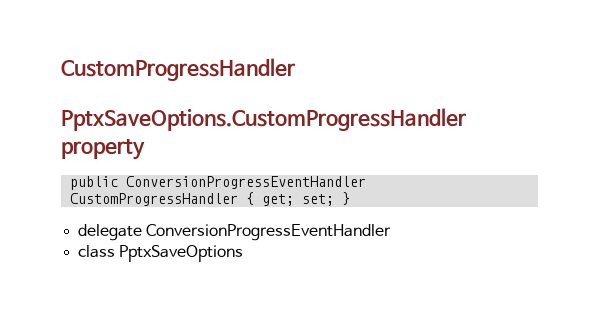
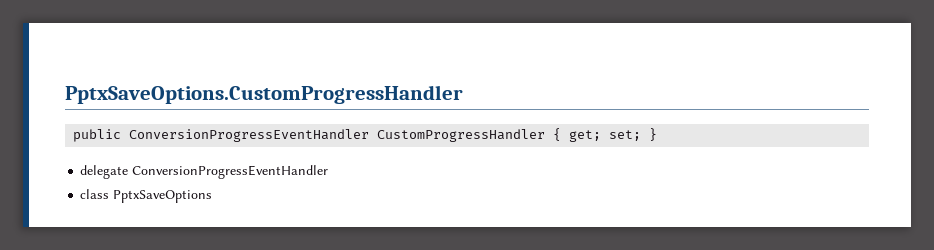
[61,58,295,81] CustomProgressHandler // -> (65, 94) none
[61,139,145,160] property -> (463, 94) none

